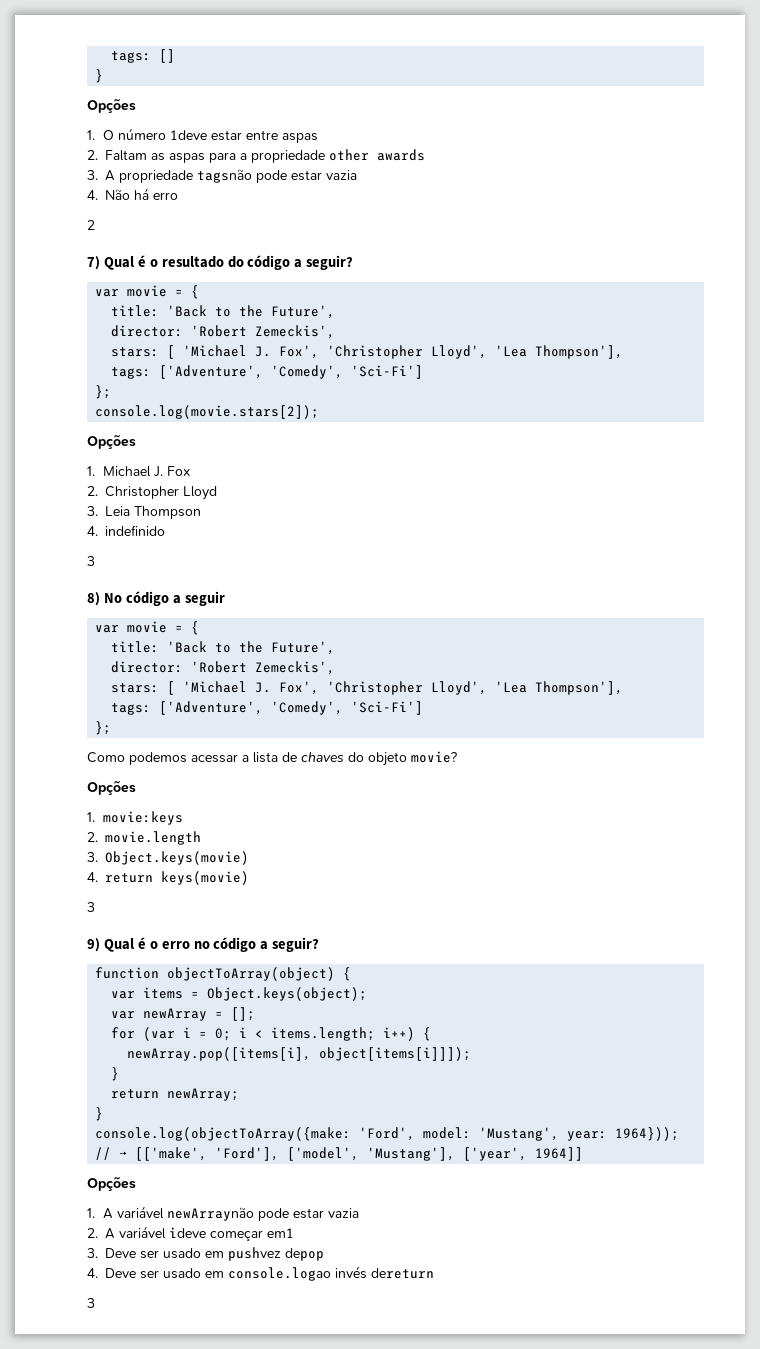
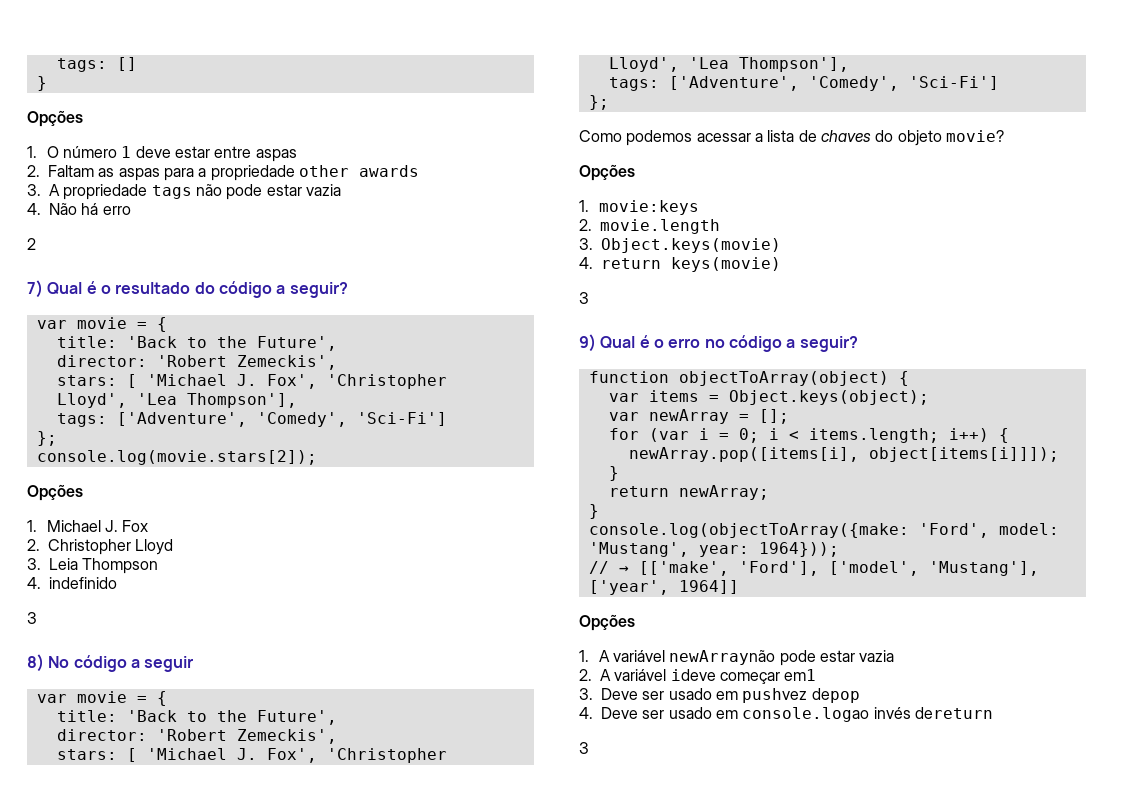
[170,130,208,140] 1deve -> [121,146,171,158] 1 deve
[197,169,252,183] tagsnão -> [151,184,222,199] tags não

